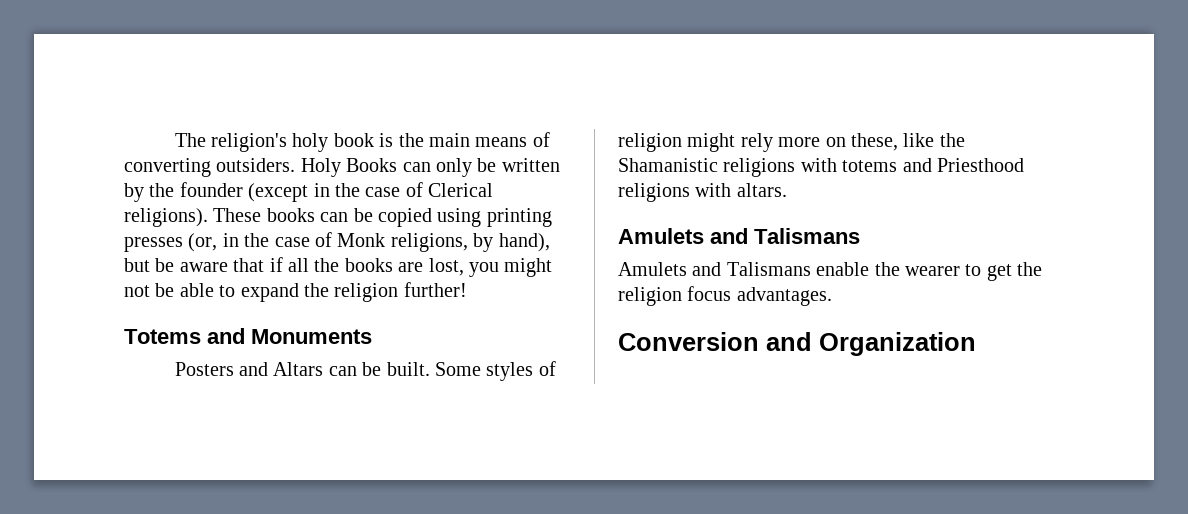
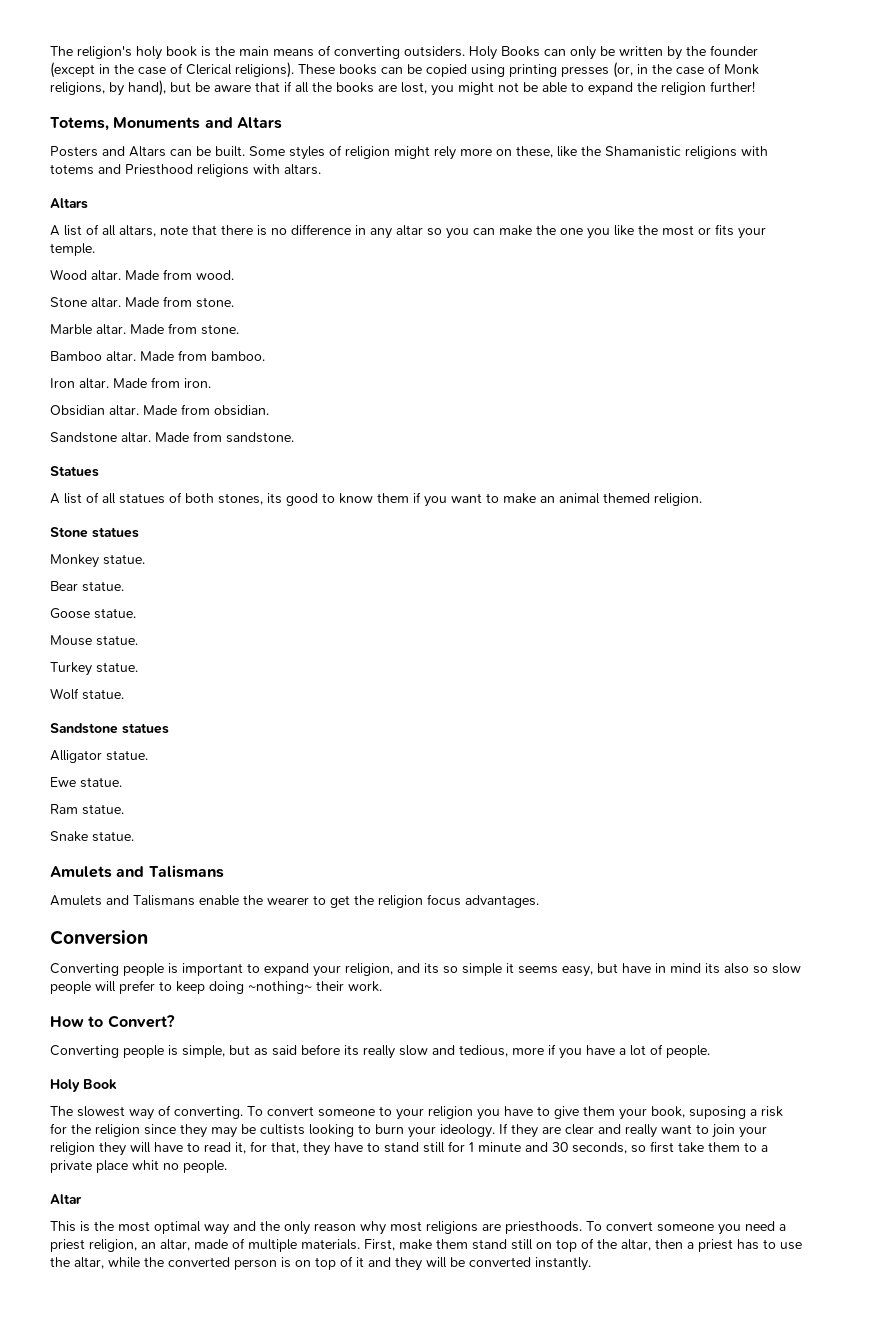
[124,328,372,344] Totems and Monuments -> [50,117,282,131] Totems, Monuments and Altars
(787, 190) none -> [50,198,88,209] [50,224,766,239] [50,243,95,256] [50,269,234,281] [50,296,234,308] [50,323,239,335] [50,350,265,362] [50,377,211,389] [50,404,269,416] [50,431,294,443] [50,466,99,477] [50,492,702,507] [50,527,139,538] [50,554,145,568] [50,581,124,592] [50,608,136,619] [50,635,138,646] [50,662,138,676] [50,688,124,700] [50,723,169,734] [50,750,148,763] [50,777,122,788] [50,804,124,815] [50,831,134,842] // Altars // A list of all altars, note that there is no difference in any altar so you can make the one you like the most or fits your temple. // Wood altar. Made from wood. // Stone altar. Made from stone. // Marble altar. Made from stone. // Bamboo altar. Made from bamboo. // Iron altar. Made from iron. // Obsidian altar. Made from obsidian. // Sandstone altar. Made from sandstone. // Statues // A list of all statues of both stones, its good to know them if you want to make an animal themed religion. // Stone statues // Monkey statue. // Bear statue. // Goose statue. // Mouse statue. // Turkey statue. // Wolf statue. // Sandstone statues // Alligator statue. // Ewe statue. // Ram statue. // Snake statue.
[766,332,976,356] and Organization -> [50,963,801,977] [50,980,382,994] [50,1015,175,1028] [50,1044,710,1059] [50,1079,117,1092] [50,1105,783,1120] [50,1123,767,1138] [50,1141,768,1156] [50,1160,227,1173] [50,1194,82,1204] [50,1221,786,1235] [50,1238,802,1252] [50,1256,591,1271] // Converting people is important to expand your religion, and its so simple it seems easy, but have in mind its also so slow people will prefer to keep doing ~nothing~ their work. // How to Convert? // Converting people is simple, but as said before its really slow and tedious, more if you have a lot of people. // Holy Book // The slowest way of converting. To convert someone to your religion you have to give them your book, suposing a risk for the religion since they may be cultists looking to burn your ideology. If they are clear and really want to join your religion they will have to read it, for that, they have to stand still for 1 minute and 30 seconds, so first take them to a private place whit no people. // Altar // This is the most optimal way and the only reason why most religions are priesthoods. To convert someone you need a priest religion, an altar, made of multiple materials. First, make them stand still on top of the altar, then a priest has to use the altar, while the converted person is on top of it and they will be converted instantly.

